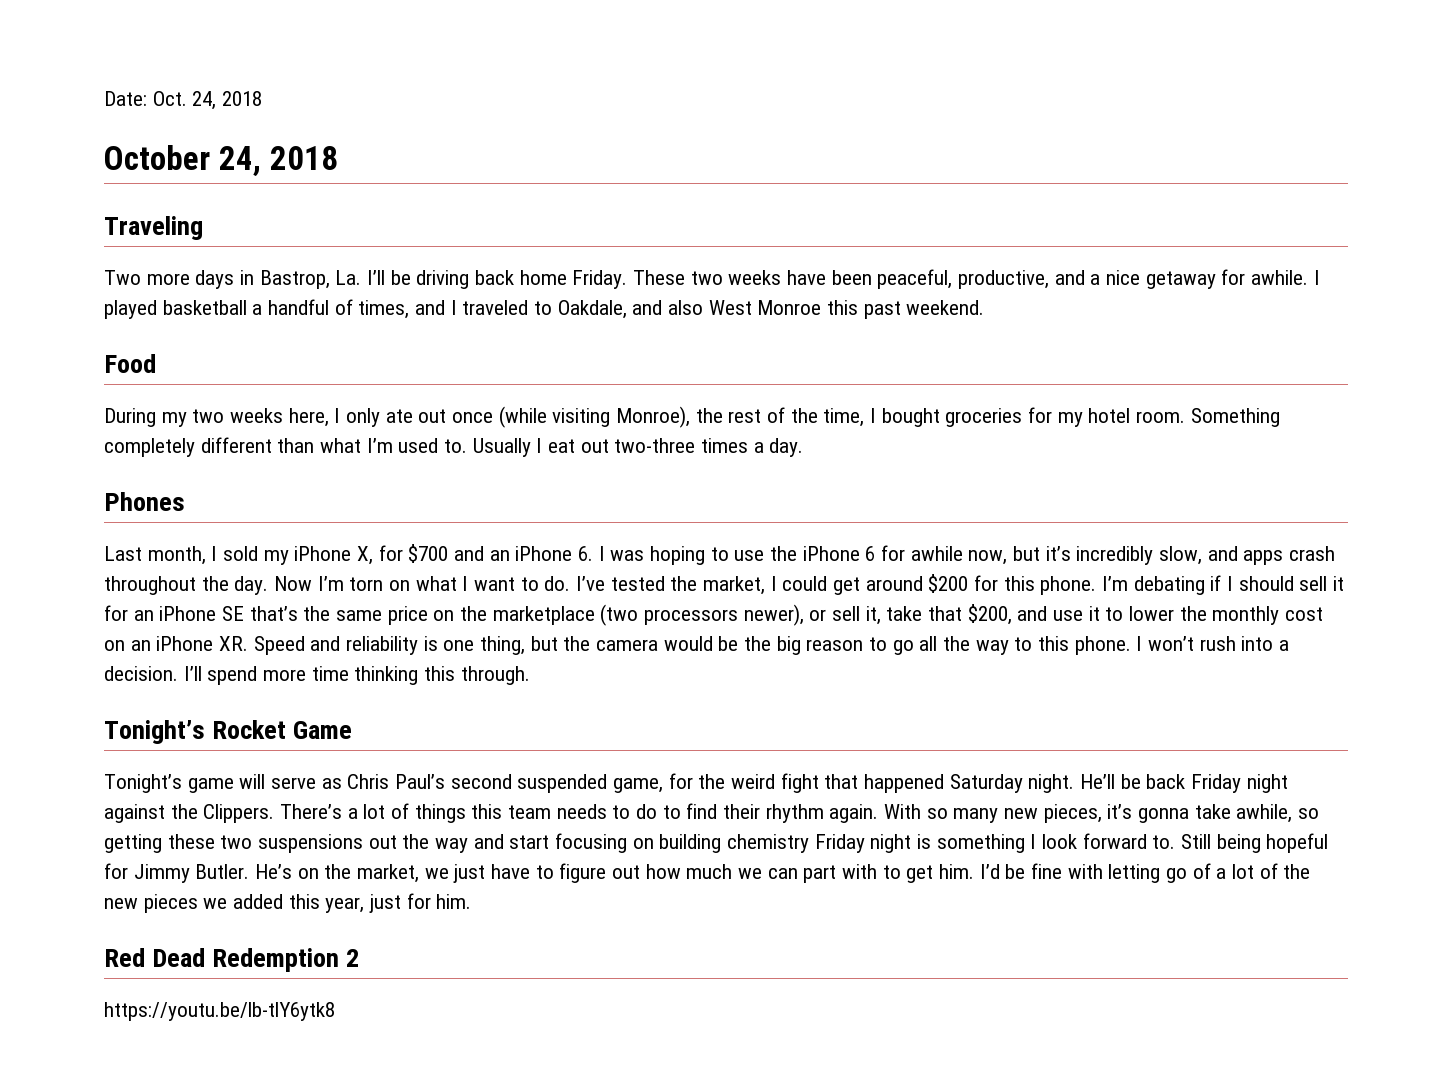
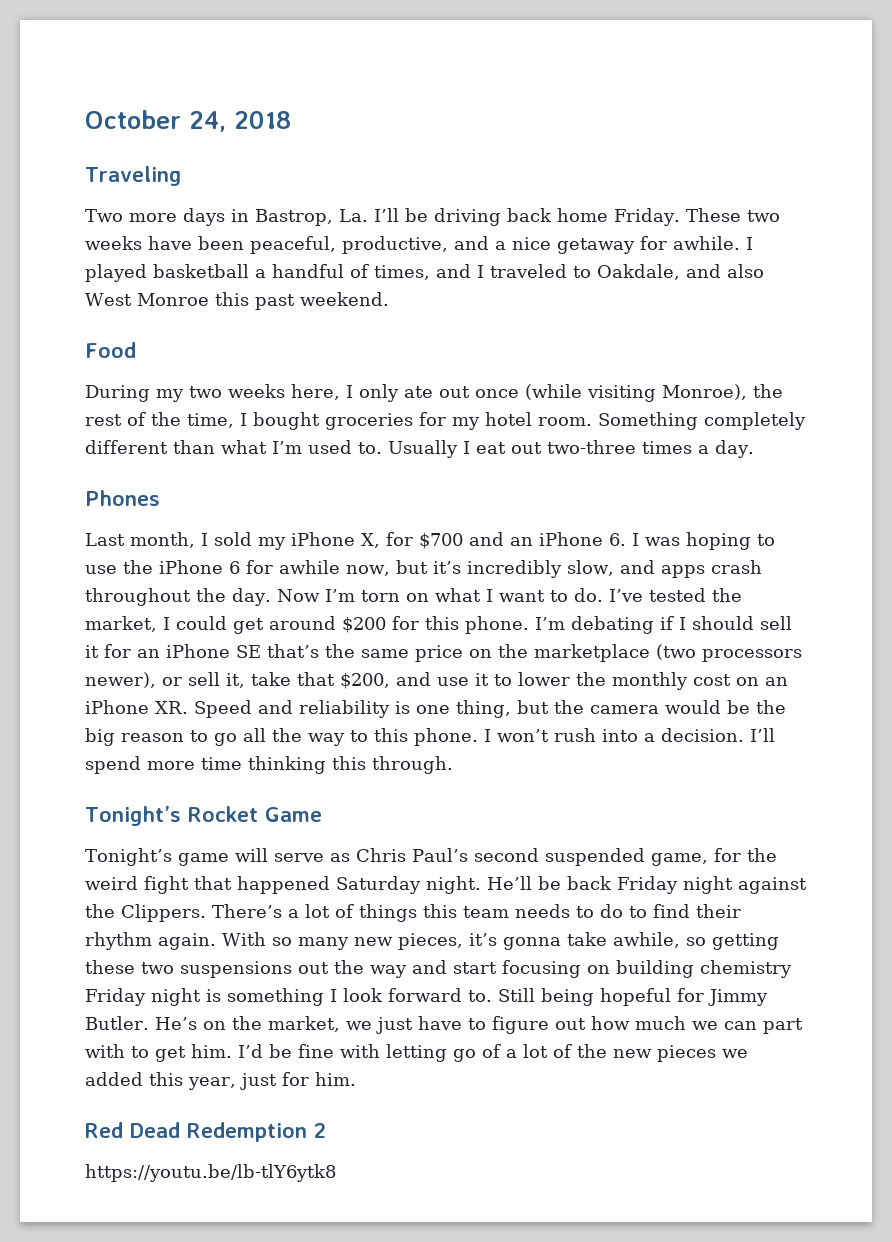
[104,91,263,110] Date: Oct. 24, 2018 // -> (85, 119) none

